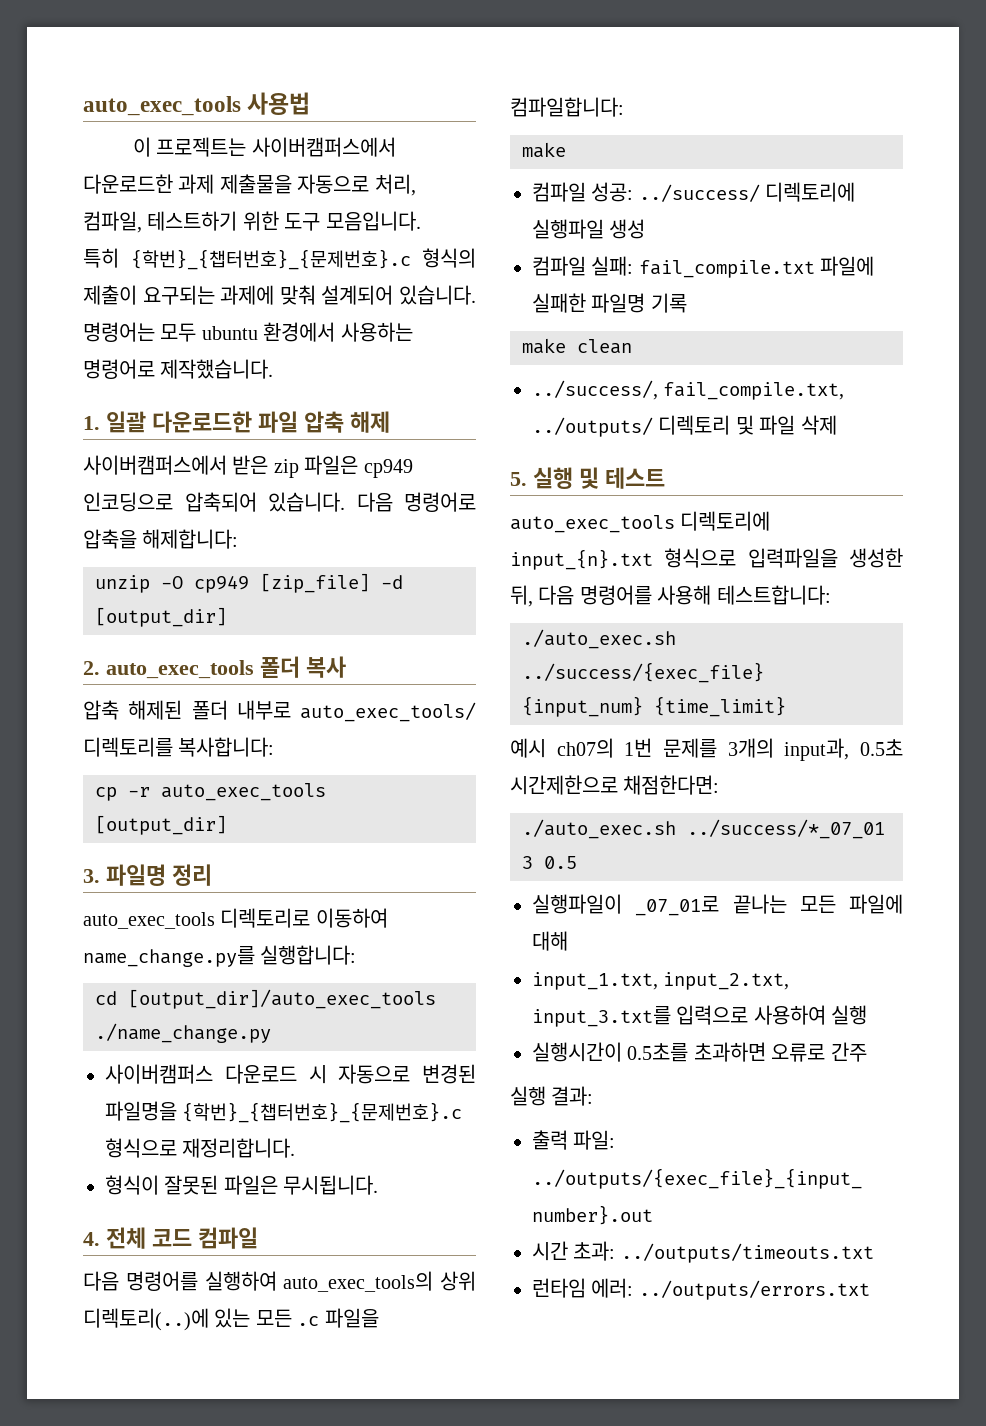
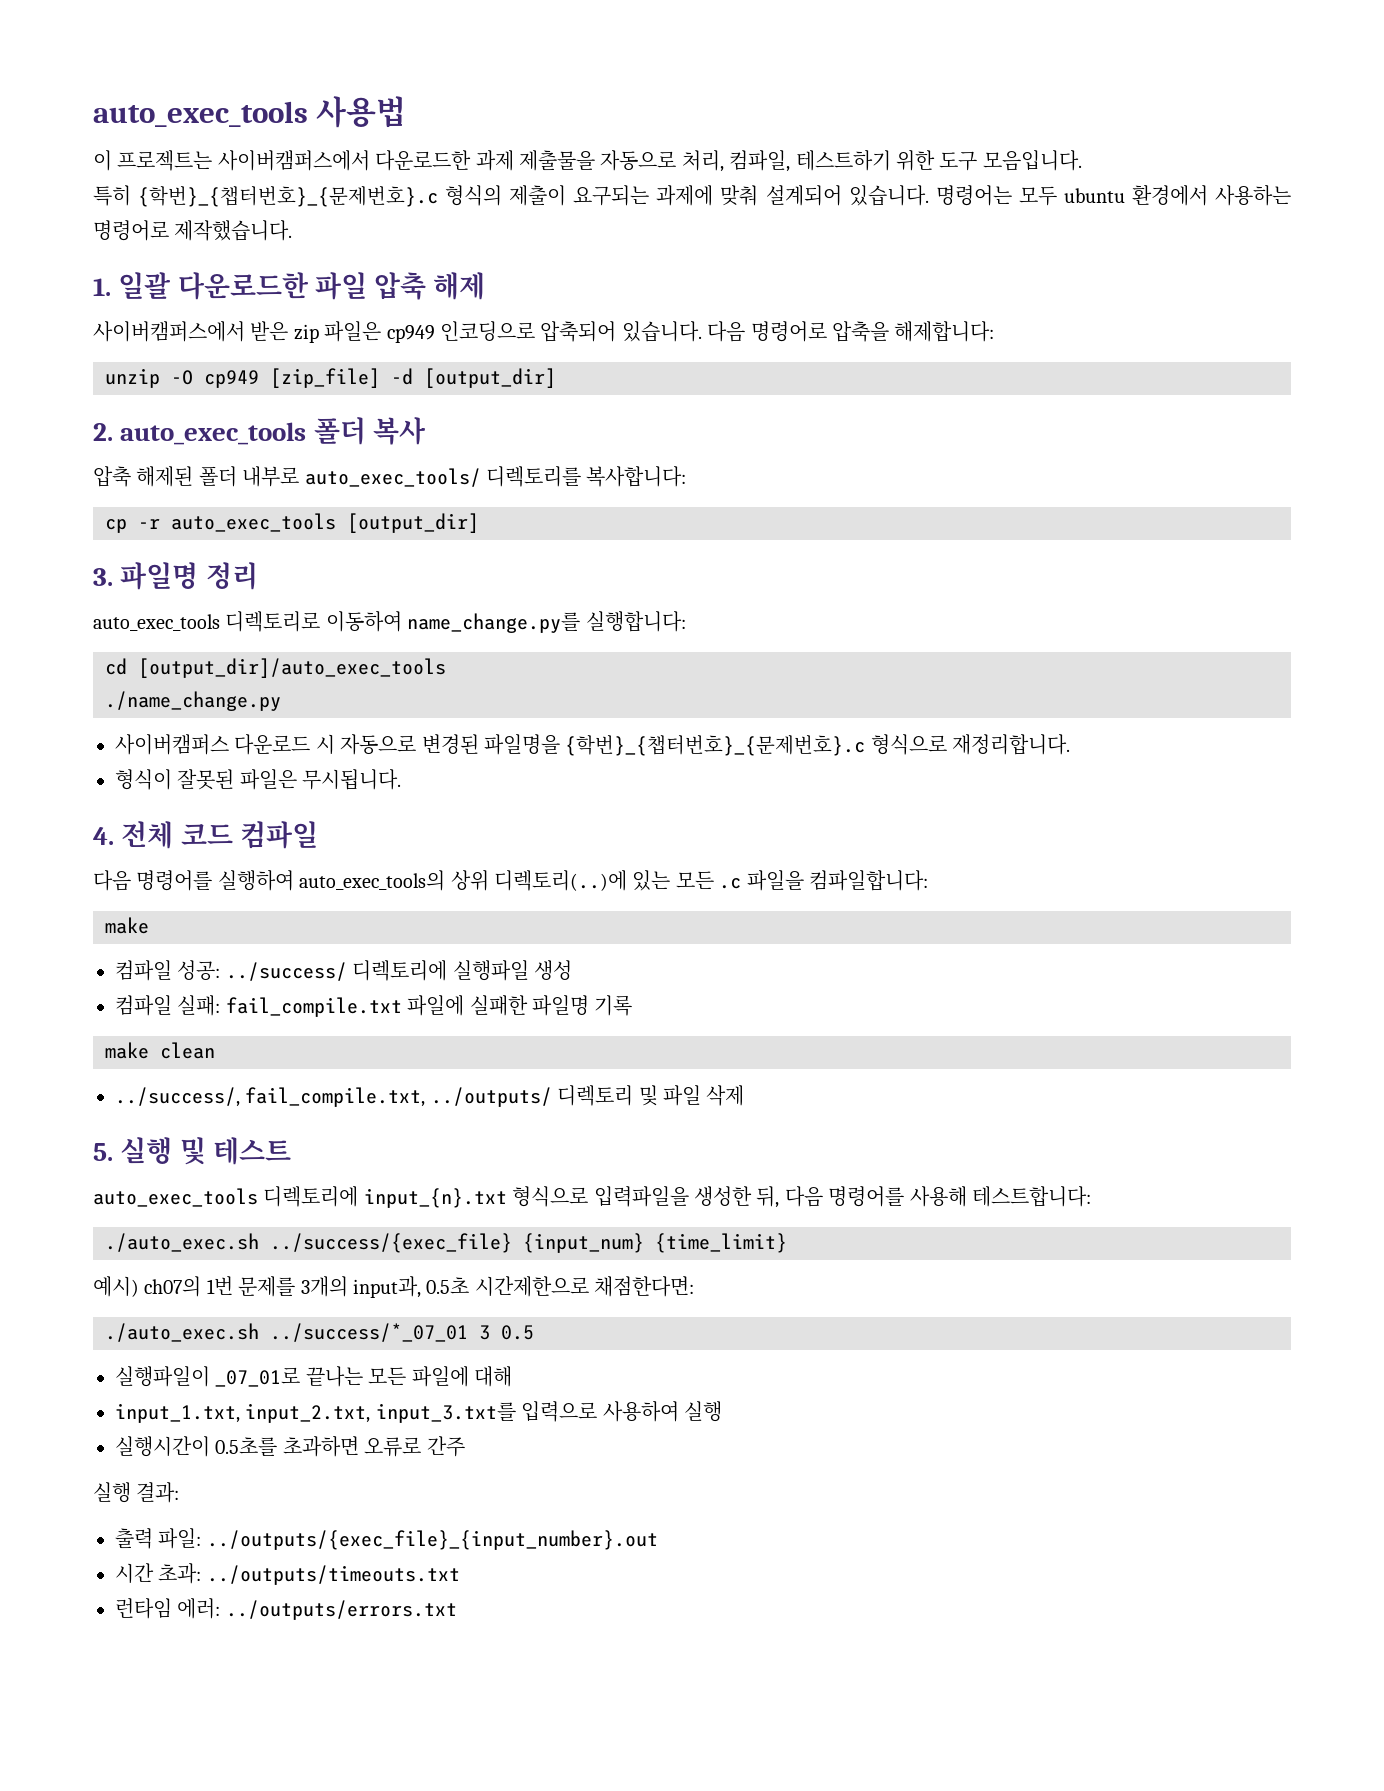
[510,738,546,758] 예시 -> [93,1276,139,1297] 예시)

